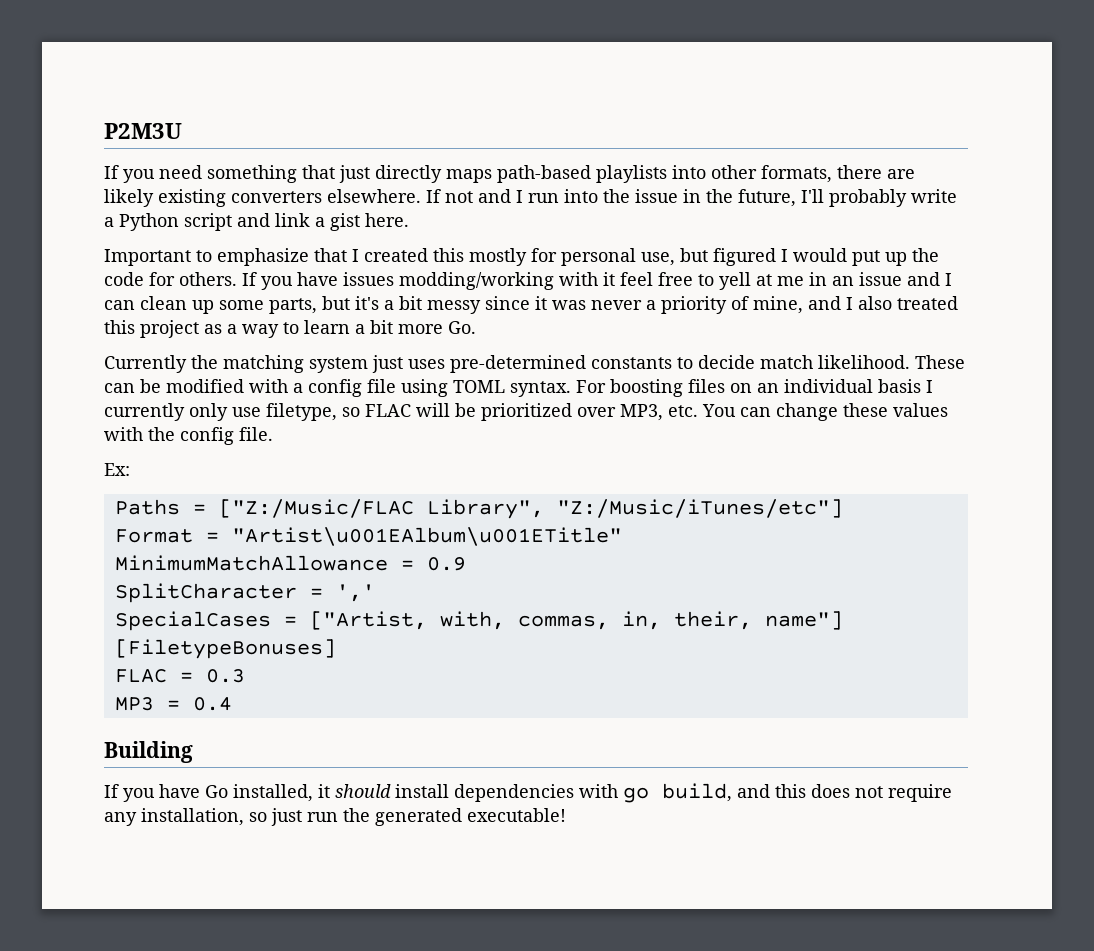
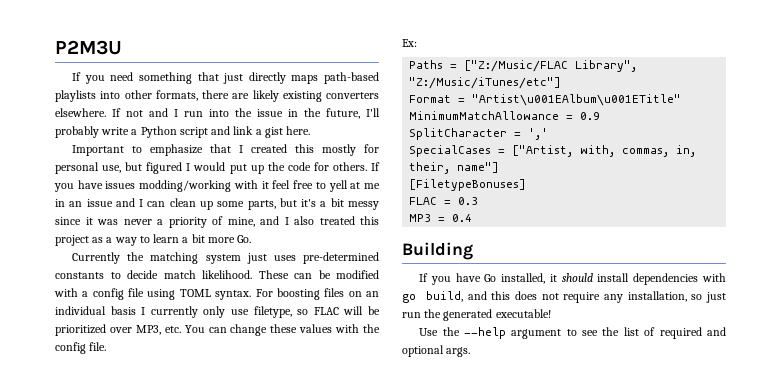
(566, 815) none -> [419,327,726,339] [402,345,471,357] // Use the --help argument to see the list of required and optional args.

